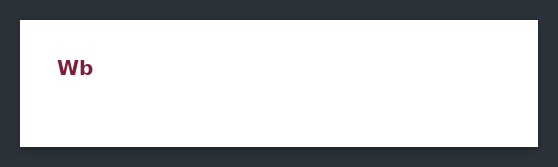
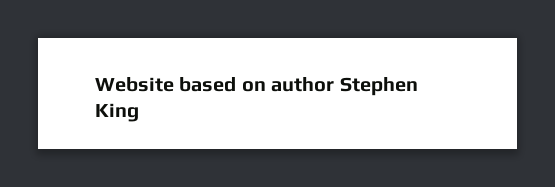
[57,60,93,75] Wb -> [95,77,418,96] [95,103,139,122] Website based on author Stephen King

